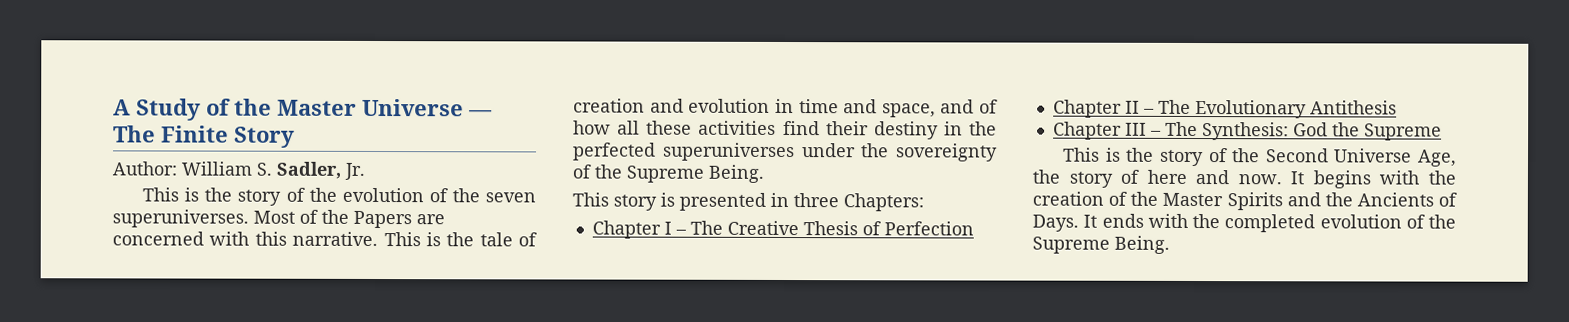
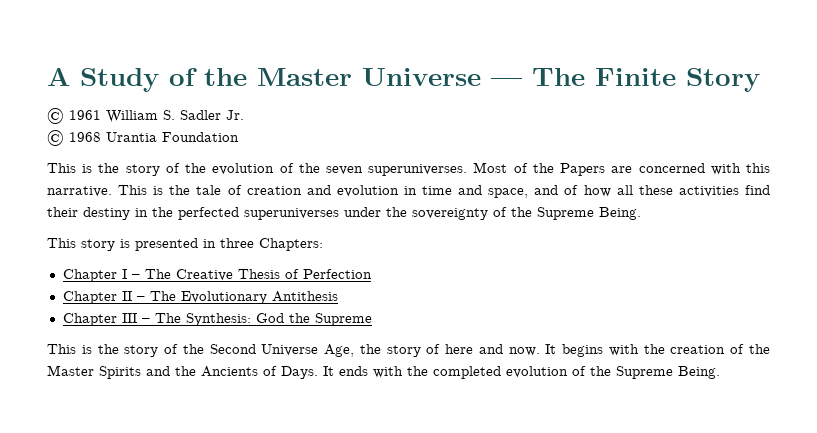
[112,161,177,176] Author: -> [47,108,101,124] © 1961
[276,161,341,179] Sadler, -> [180,110,221,120] Sadler
(365, 171) none -> [47,130,239,146] // © 1968 Urantia Foundation

